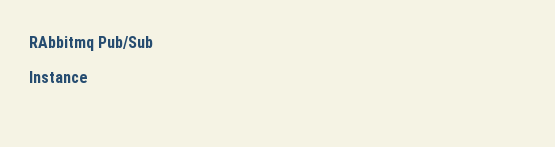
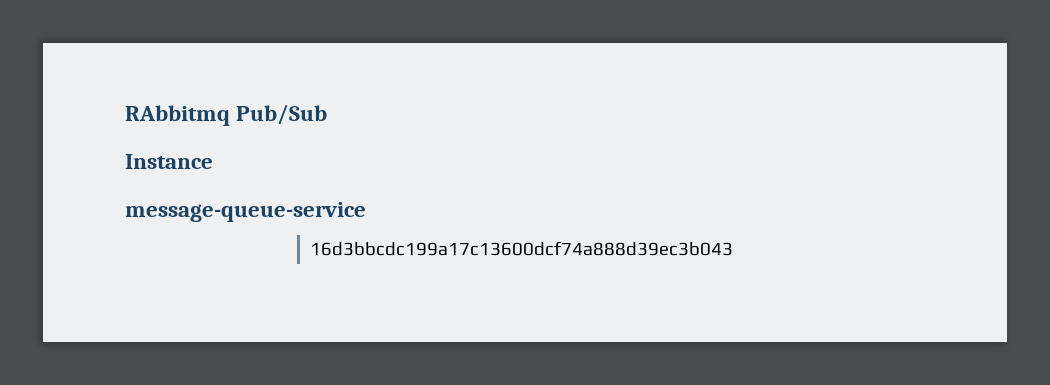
(88, 77) none -> [125,202,366,222] [310,241,734,256] // message-queue-service // 16d3bbcdc199a17c13600dcf74a888d39ec3b043

